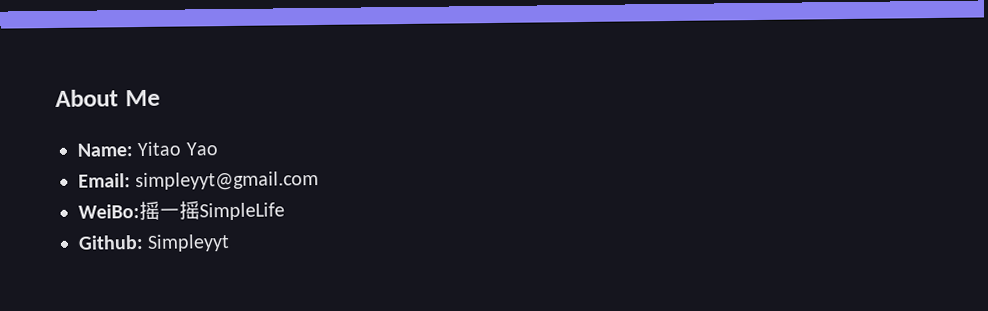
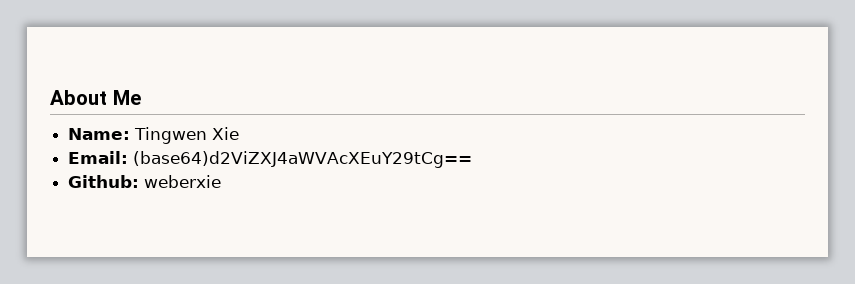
[137,141,218,157] Yitao Yao -> [134,127,240,144] Tingwen Xie
[135,170,320,192] [78,200,285,221] simpleyyt@gmail.com // WeiBo:摇一摇SimpleLife -> [133,151,473,168] (base64)d2ViZXJ4aWVAcXEuY29tCg==
[147,234,231,252] Simpleyyt -> [144,175,222,188] weberxie

